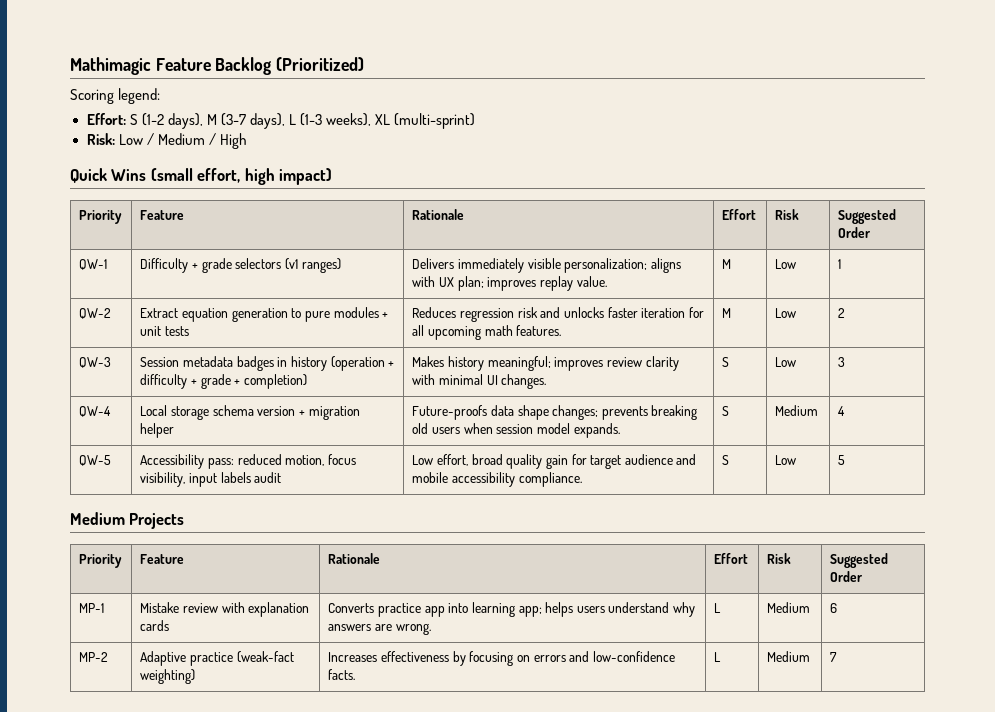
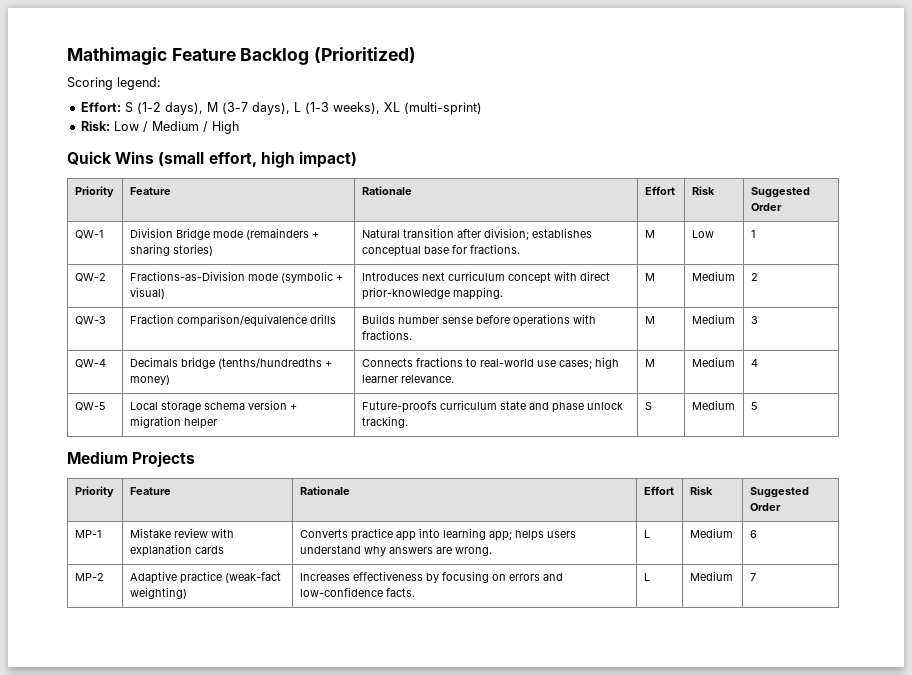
[140,258,341,273] [412,258,681,273] [412,276,607,291] [722,259,732,269] [775,259,797,269] [838,259,842,269] [79,308,112,319] [140,307,389,322] [140,326,189,336] [412,307,704,322] [412,325,562,340] [722,308,732,318] [775,308,797,318] Difficulty + grade selectors (v1 ranges) | Delivers immediately visible personalization; aligns with UX plan; improves replay value. | M | Low | 1 // QW-2 | Extract equation generation to pure modules + unit tests | Reduces regression risk and unlocks faster iteration for all upcoming math features. | M | Low -> [129,228,319,240] [129,244,213,256] [361,228,592,240] [361,244,520,257] [644,230,655,238] [691,230,714,238] [750,230,755,238] [74,273,106,282] [129,271,343,283] [129,287,165,299] [361,271,610,284] [361,287,503,300] [644,273,655,281] [691,271,735,281] Division Bridge mode (remainders + sharing stories) | Natural transition after division; establishes conceptual base for fractions. | M | Low | 1 // QW-2 | Fractions-as-Division mode (symbolic + visual) | Introduces next curriculum concept with direct prior-knowledge mapping. | M | Medium
[140,356,395,371] [140,374,307,389] [412,356,679,371] [412,374,547,389] [722,357,730,367] [775,357,797,367] [838,357,846,367] [79,406,112,417] Session metadata badges in history (operation + difficulty + grade + completion) | Makes history meaningful; improves review clarity with minimal UI changes. | S | Low | 3 // QW-4 -> [129,314,336,327] [361,314,596,327] [361,330,412,340] [644,316,655,324] [691,314,735,324] [750,316,758,324] [74,359,106,368] [129,357,332,369] [129,375,170,385] [361,357,619,369] [361,375,454,383] [644,359,655,367] [691,357,735,367] [750,359,758,367] [74,402,106,411] Fraction comparison/equivalence drills | Builds number sense before operations with fractions. | M | Medium | 3 // QW-4 | Decimals bridge (tenths/hundredths + money) | Connects fractions to real-world use cases; high learner relevance. | M | Medium | 4 // QW-5
[490,405,698,420] [412,423,620,438] [722,406,730,416] [775,405,819,416] [838,406,846,416] [79,455,112,466] [140,454,356,469] [140,472,282,487] [412,454,697,469] [412,472,582,487] [722,455,730,465] [775,455,797,465] data shape changes; prevents breaking old users when session model expands. | S | Medium | 4 // QW-5 | Accessibility pass: reduced motion, focus visibility, input labels audit | Low effort, broad quality gain for target audience and mobile accessibility compliance. | S | Low -> [439,400,623,413] [361,416,408,428] [644,402,652,410] [691,400,735,410] curriculum state and phase unlock tracking. | S | Medium

